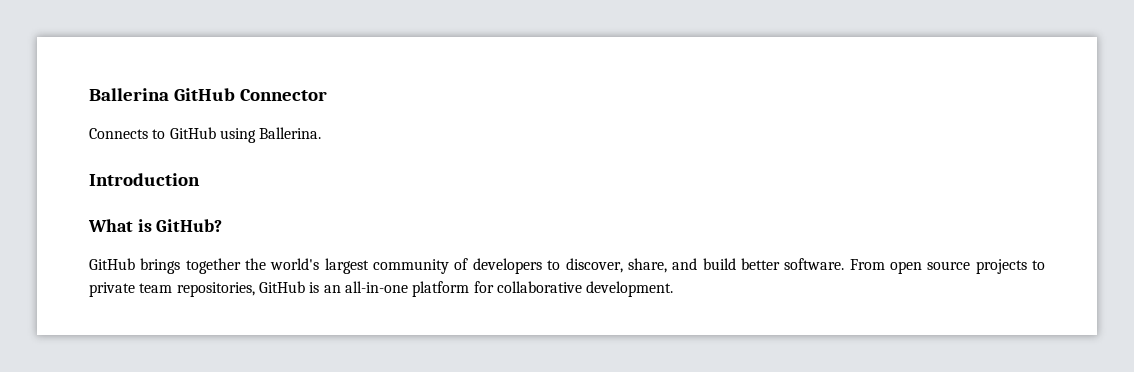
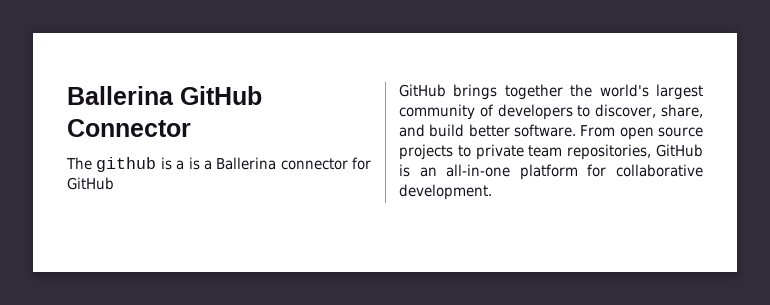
[89,127,322,143] [89,173,200,186] [88,219,223,232] Connects to GitHub using Ballerina. // Introduction // What is GitHub? -> [66,157,371,172] [67,177,114,190] The github is a is a Ballerina connector for GitHub

